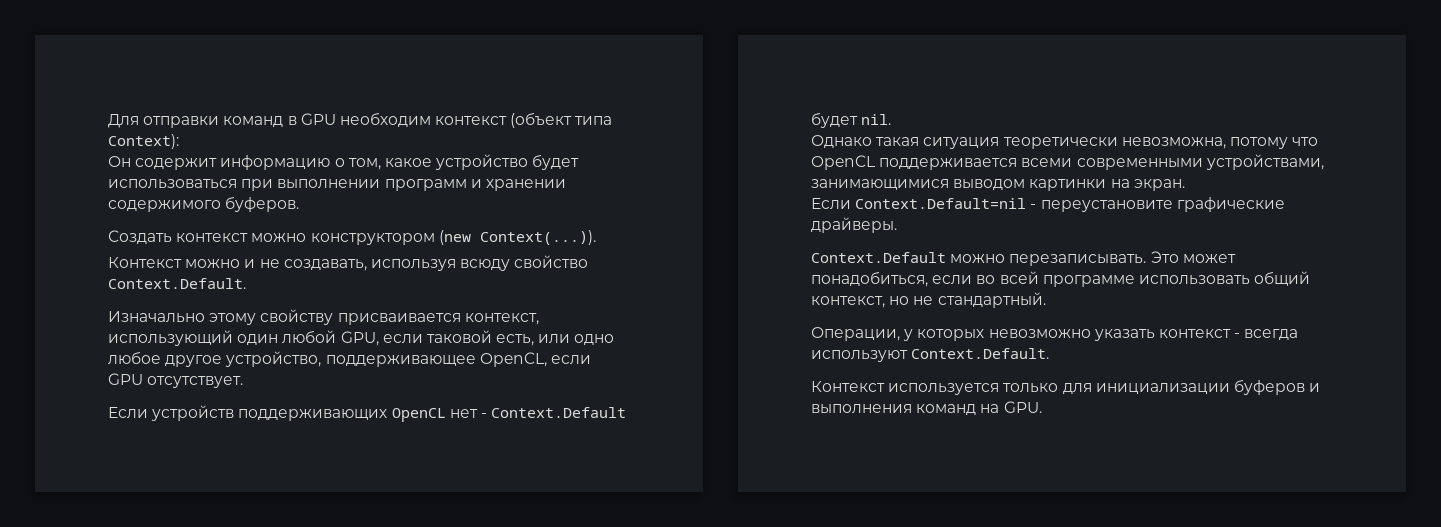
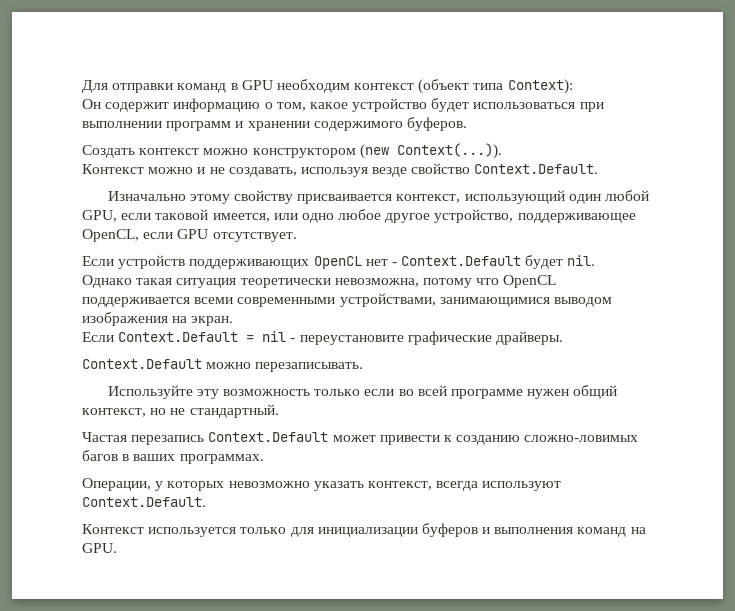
[460,259,511,271] всюду -> [372,167,408,177] везде
[496,334,535,346] есть, -> [212,213,270,222] имеется,
[1029,179,1107,191] картинки -> [82,312,168,326] изображения
[855,198,1027,209] Context.Default=nil -> [118,331,287,342] Context.Default = nil
[1150,251,1236,263] [811,271,928,287] Это может понадобиться, -> [107,385,361,399] // Используйте эту возможность только
[1138,275,1250,285] использовать -> [527,389,570,399] нужен
(1046, 300) none -> [82,432,639,445] [82,450,264,464] // Частая перезапись Context.Default может привести к созданию сложно-ловимых багов в ваших программах.
[1158,329,1241,338] контекст - -> [367,481,432,490] контекст,

